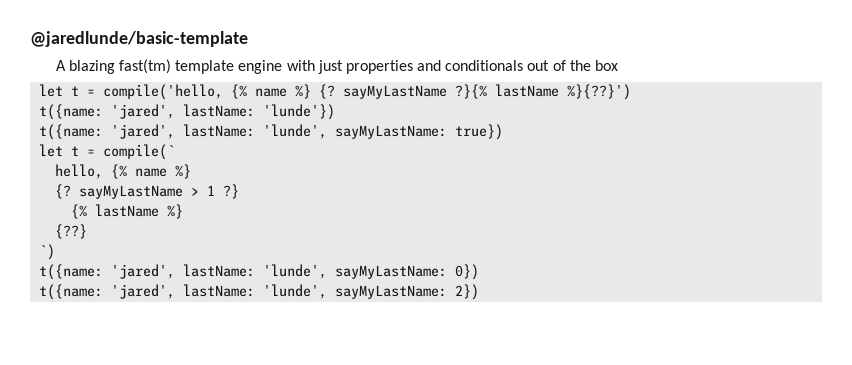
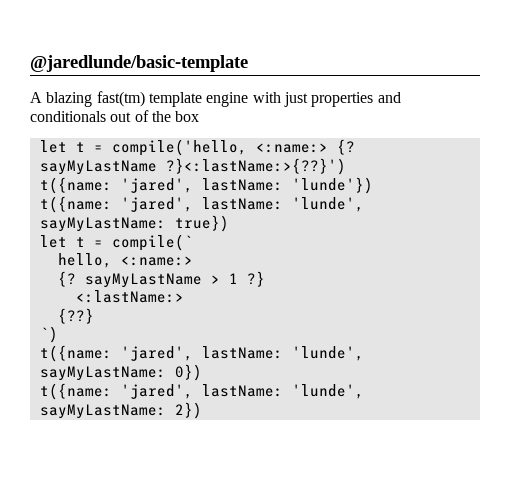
[231,84,632,100] {% name %} {? sayMyLastName ?}{% lastName %}{??}') -> [255,139,355,155] [39,158,346,175] <:name:> {? sayMyLastName ?}<:lastName:>{??}')
[111,164,192,179] {% name %} -> [120,256,193,266] <:name:>
[71,204,184,219] {% lastName %} -> [75,290,184,303] <:lastName:>

